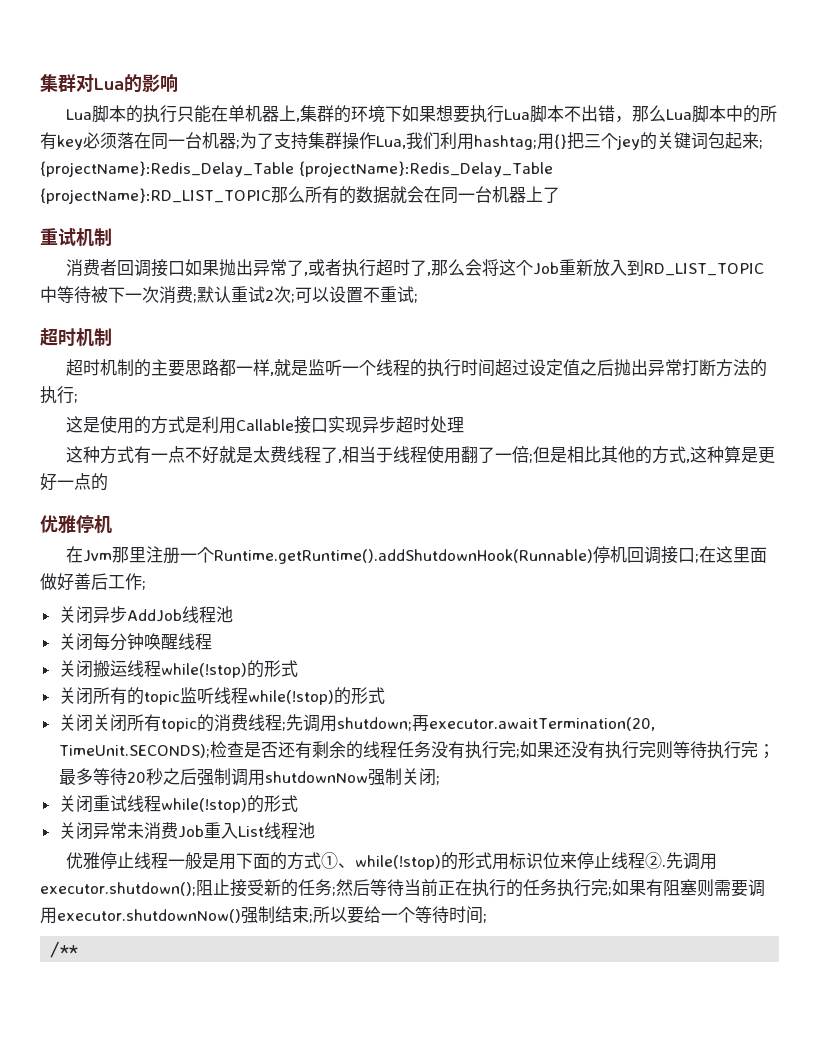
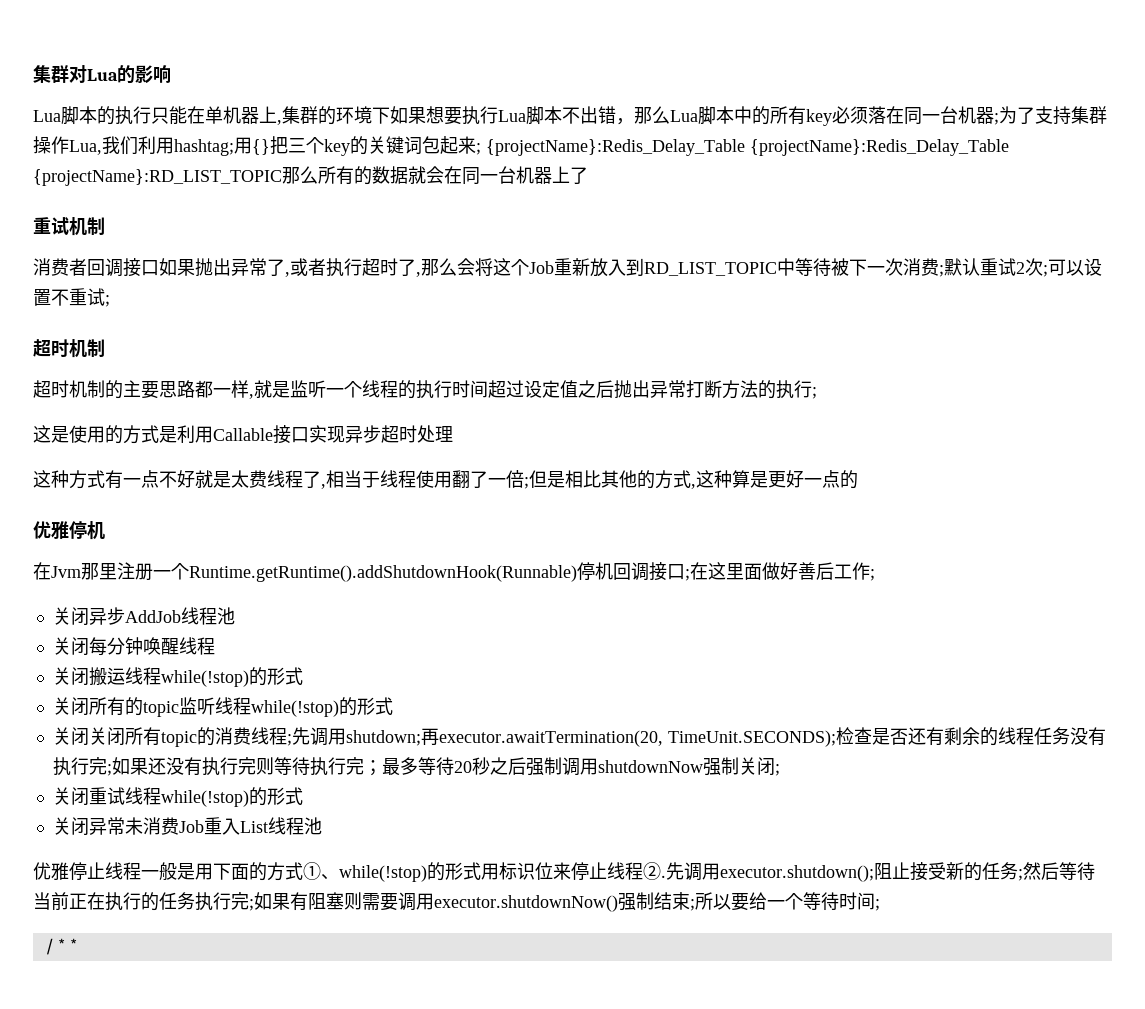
[616,135,640,150] jey -> [324,139,350,156] key

